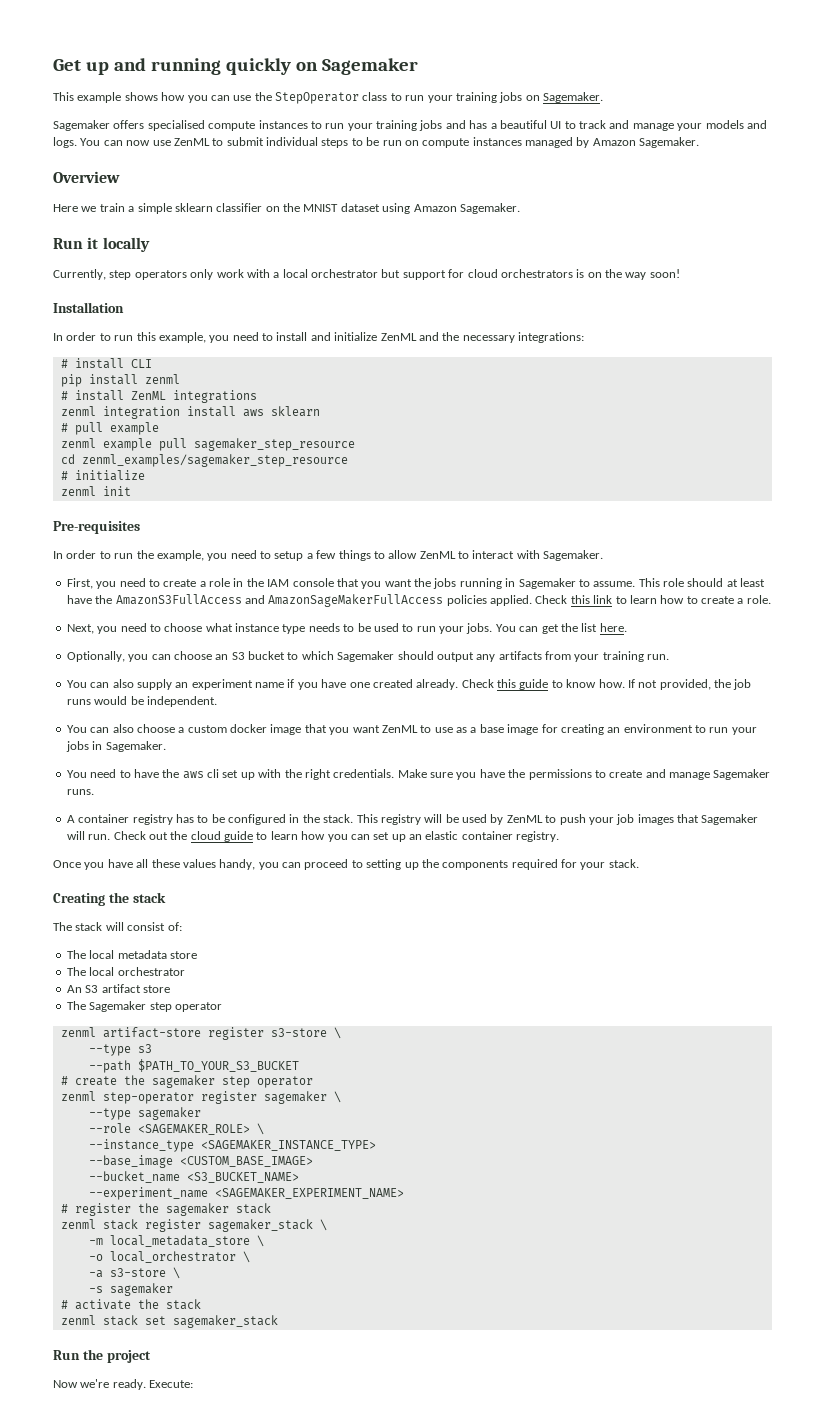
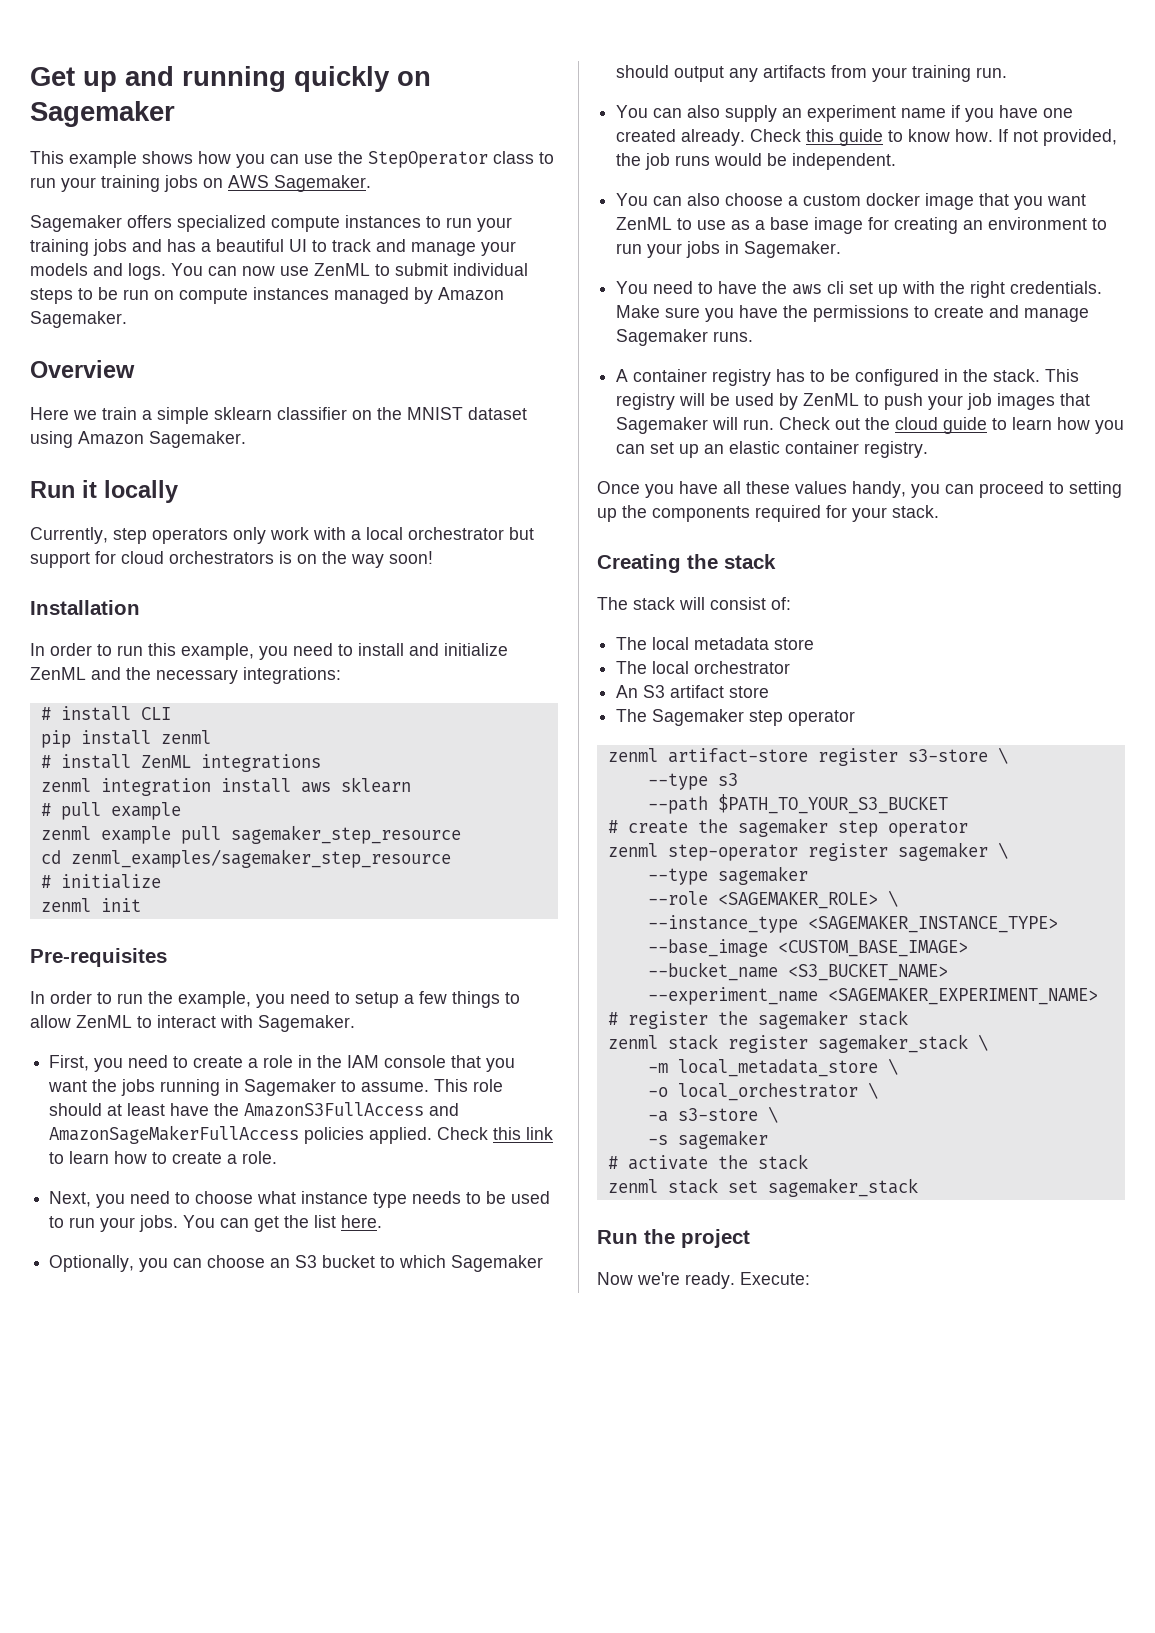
(540, 98) none -> [228,175,269,188] AWS
[147,120,205,131] specialised -> [177,215,266,232] specialized

